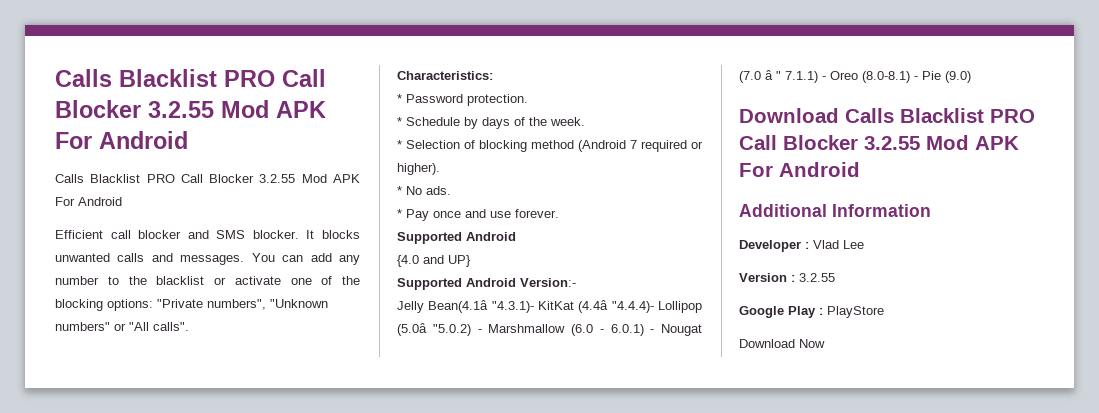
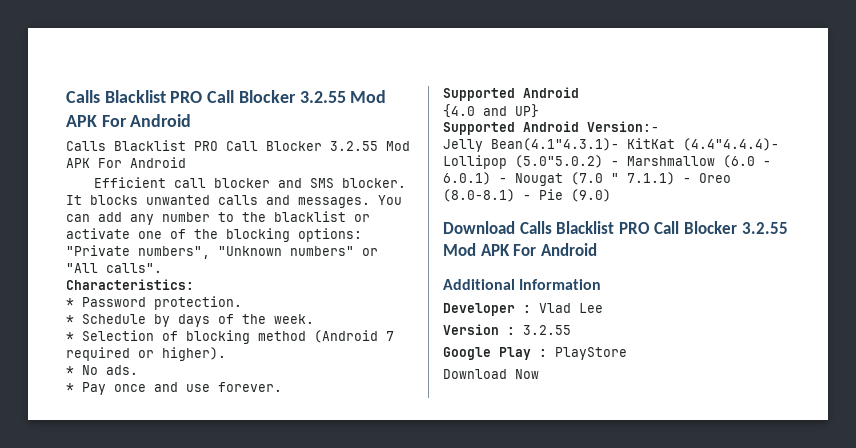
[428,300,702,313] [397,323,471,336] Bean(4.1â "4.3.1)- KitKat (4.4â "4.4.4)- Lollipop (5.0â "5.0.2) -> [491,138,779,151] [443,155,603,169] Bean(4.1"4.3.1)- KitKat (4.4"4.4.4)- Lollipop (5.0"5.0.2)
[765,70,773,80] â -> (603, 178) none

